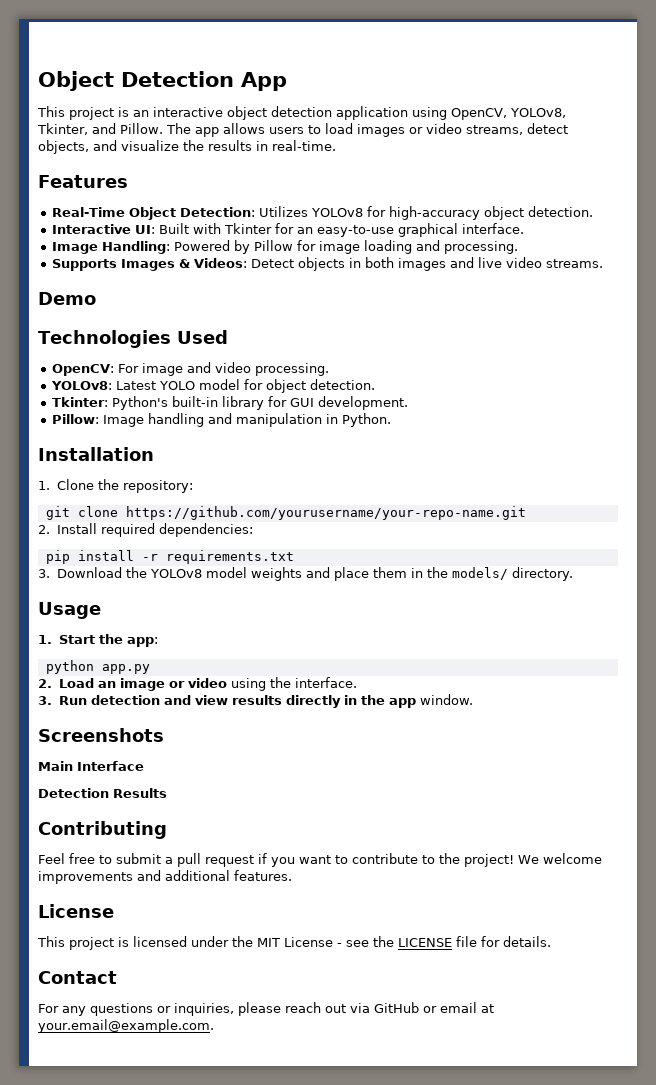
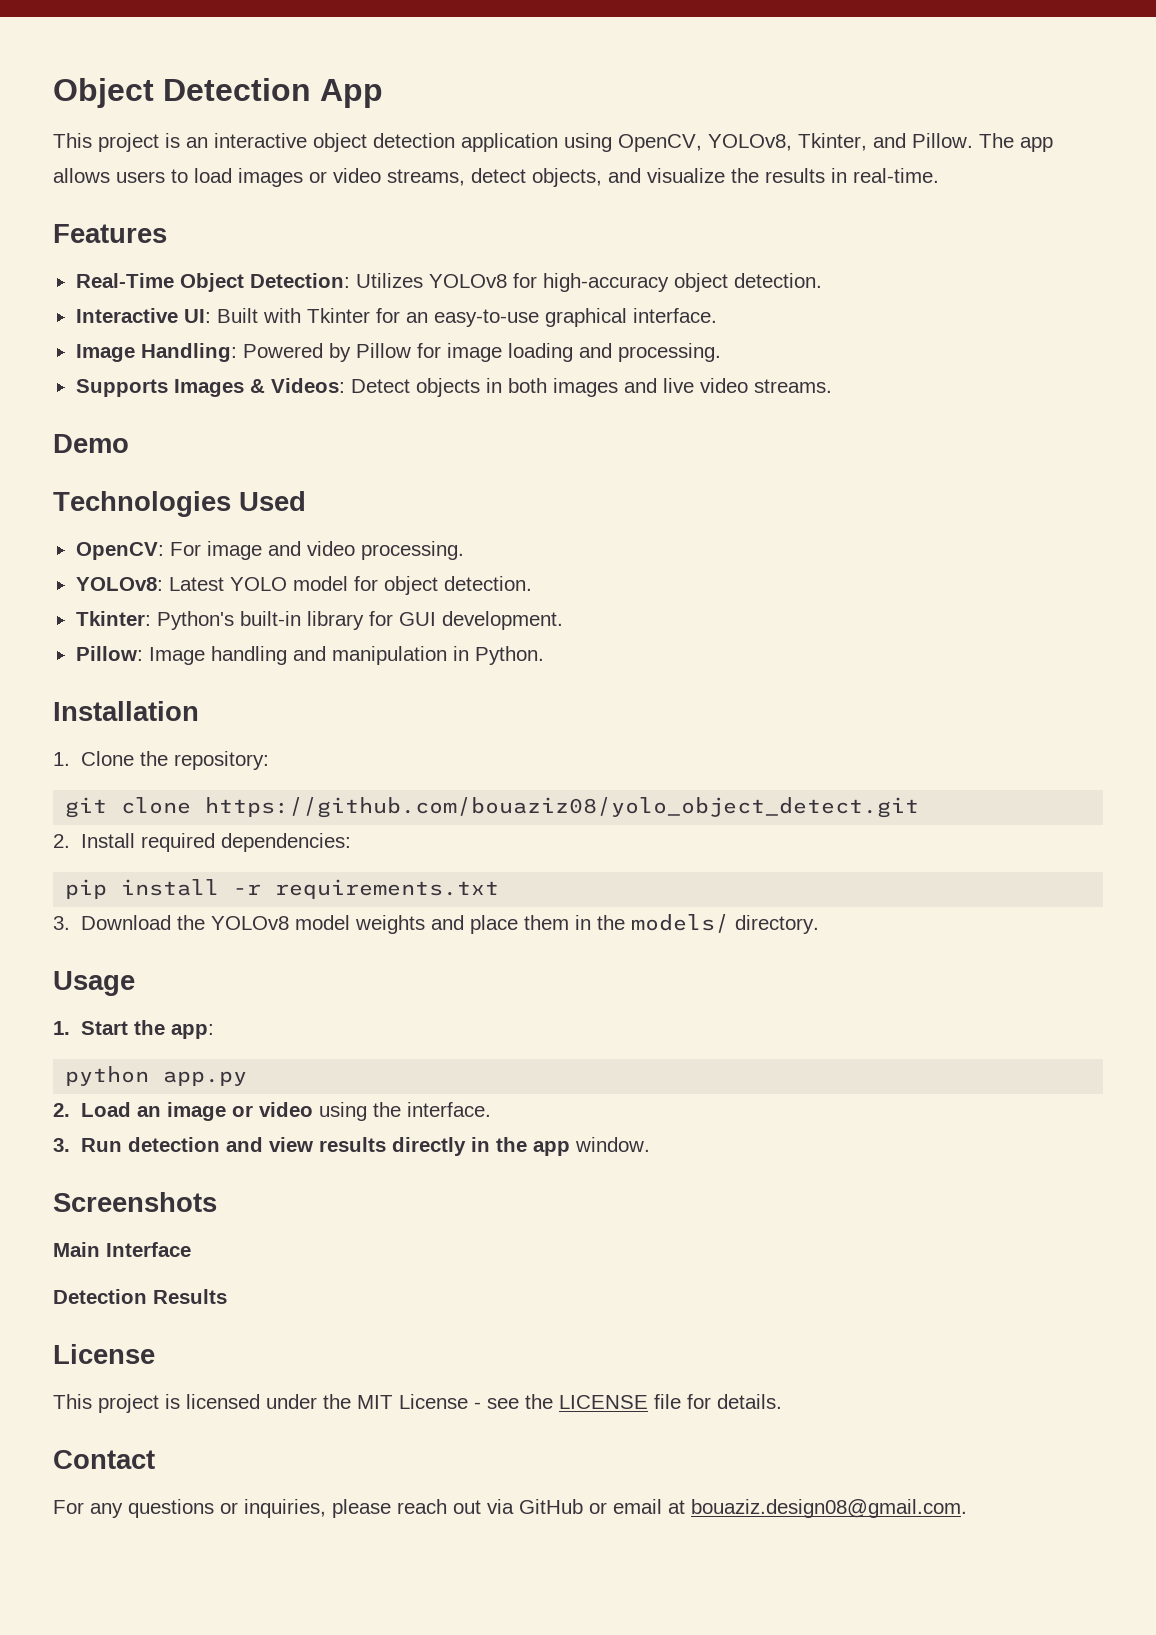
[125,506,526,520] https://github.com/yourusername/your-repo-name.git -> [205,797,920,818] https://github.com/bouaziz08/yolo_object_detect.git
[38,821,167,839] [38,853,602,867] [38,870,292,884] // Contributing // Feel free to submit a pull request if you want to contribute to the project! We welcome improvements and additional features. -> (227, 1296) none
[38,1019,214,1033] your.email@example.com. -> [691,1499,967,1518] bouaziz.design08@gmail.com.

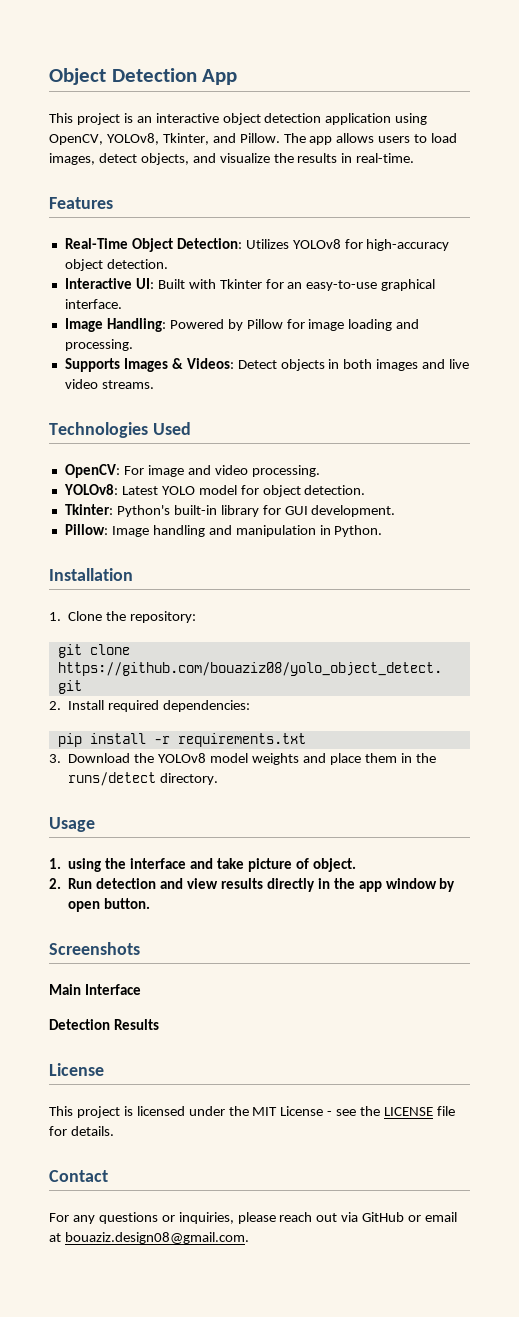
[238,168,465,187] images or video streams, -> [49,153,95,165] images,
[53,434,129,453] // Demo -> (154, 384) none
[630,914,729,933] models/ -> [68,772,157,786] runs/detect
[80,1020,214,1039] [65,1066,248,1086] [53,1102,491,1121] [53,1138,70,1152] Start the app: // python app.py // 2. Load an image or video using the interface. // 3. -> [68,858,356,872] [49,878,61,889] using the interface and take picture of object. // 2.
[574,1137,650,1152] window. -> [385,878,456,892] [68,898,151,912] window by open button.

